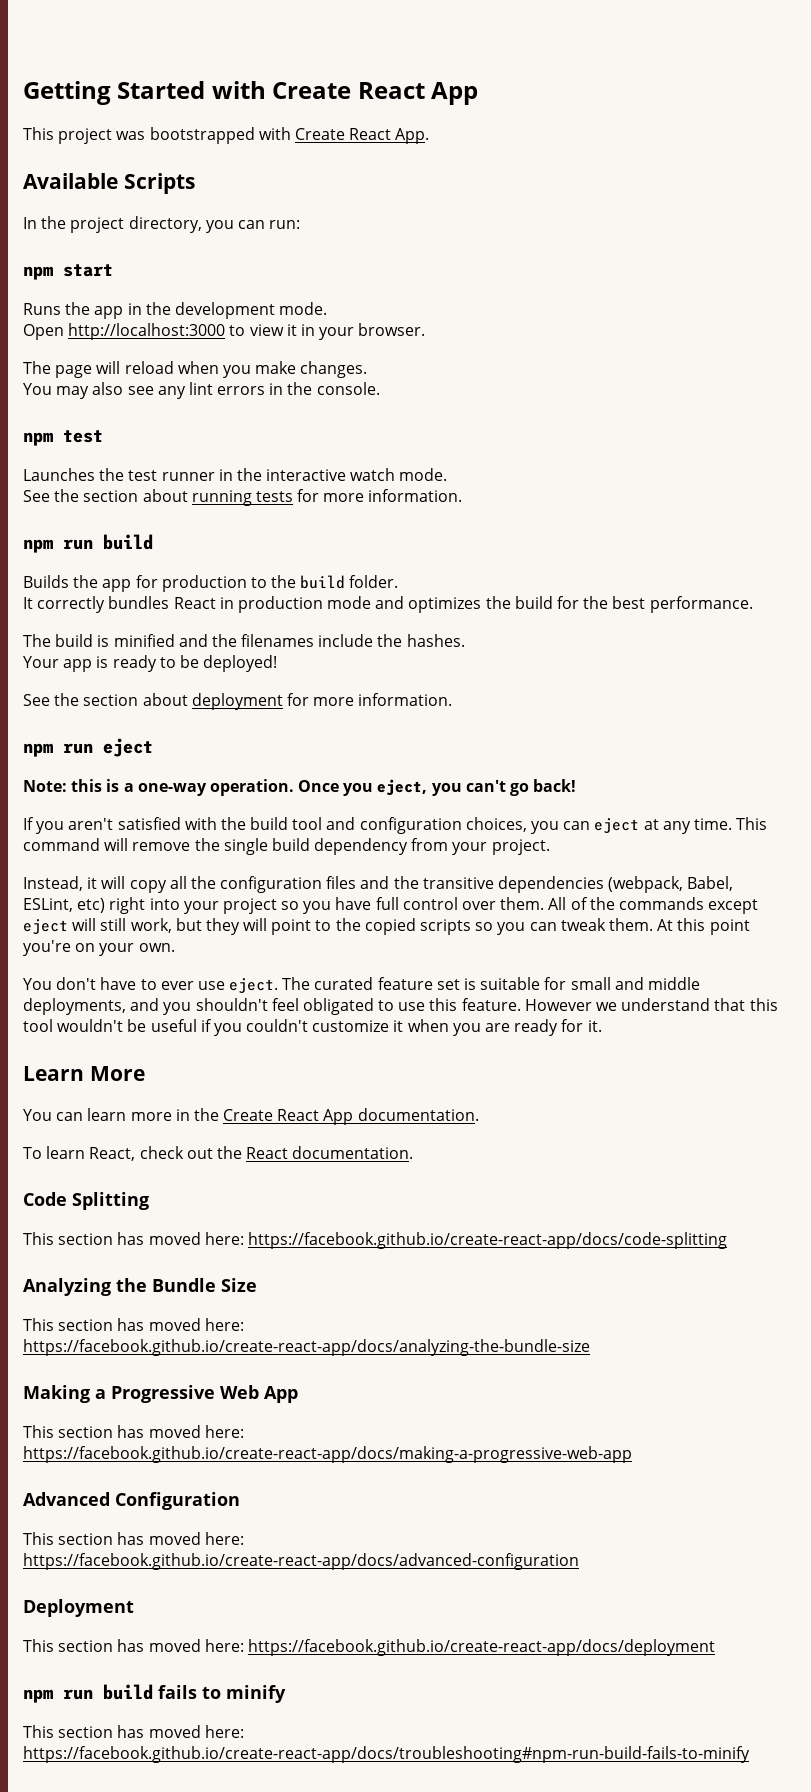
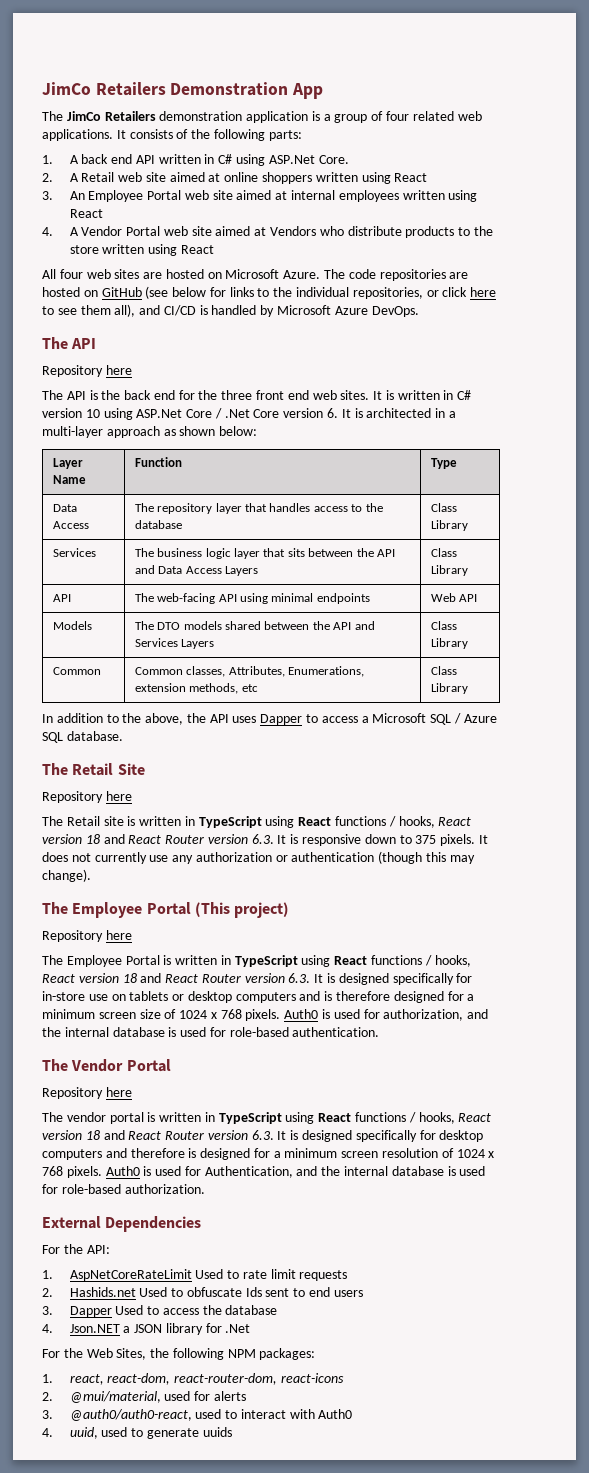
[23,81,479,105] [23,127,430,144] [23,173,195,194] [23,216,301,233] [23,264,113,280] [23,302,328,319] [23,323,426,340] [23,361,368,378] [23,382,380,399] [23,430,103,446] [23,468,448,481] [23,489,463,506] [23,534,153,553] [23,575,399,592] [23,596,753,613] [23,634,465,647] [23,655,278,672] [23,693,453,710] [23,738,153,757] [23,779,577,796] [23,817,768,834] [23,838,550,855] [23,876,734,893] [23,897,759,914] [23,918,750,935] [23,940,175,956] [23,977,700,993] [23,998,778,1015] [23,1019,602,1036] [23,1066,145,1081] [23,1108,479,1125] [23,1146,414,1161] [23,1192,149,1210] [23,1232,727,1249] [23,1278,257,1296] [23,1318,244,1331] [23,1339,590,1356] [23,1385,298,1403] [23,1425,244,1438] [23,1446,632,1463] [23,1492,240,1510] [23,1532,244,1545] [23,1553,579,1570] [23,1599,134,1617] [23,1639,715,1656] [23,1684,286,1703] [23,1725,244,1738] [23,1746,750,1763] Getting Started with Create React App // This project was bootstrapped with Create React App. // Available Scripts // In the project directory, you can run: // npm start // Runs the app in the development mode. // Open http://localhost:3000 to view it in your browser. // The page will reload when you make changes. // You may also see any lint errors in the console. // npm test // Launches the test runner in the interactive watch mode. // See the section about running tests for more information. // npm run build // Builds the app for production to the build folder. // It correctly bundles React in production mode and optimizes the build for the best performance. // The build is minified and the filenames include the hashes. // Your app is ready to be deployed! // See the section about deployment for more information. // npm run eject // Note: this is a one-way operation. Once you eject, you can't go back! // If you aren't satisfied with the build tool and configuration choices, you can eject at any time. This command will remove the single build dependency from your project. // Instead, it will copy all the configuration files and the transitive dependencies (webpack, Babel, ESLint, etc) right into your project so you have full control over them. All of the commands except eject will still work, but they will point to the copied scripts so you can tweak them. At this point you're on your own. // You don't have to ever use eject. The curated feature set is suitable for small and middle deployments, and you shouldn't feel obligated to use this feature. However we understand that this tool wouldn't be useful if you couldn't customize it when you are ready for it. // Learn More // You can learn more in the Create React App documentation. // To learn React, check out the React documentation. // Code Splitting // This section has moved here: https://facebook.github.io/create-react-app/docs/code-splitting // Analyzing the Bundle Size // This section has moved here: https://facebook.github.io/create-react-app/docs/analyzing-the-bundle-size // Making a Progressive Web App // This section has moved here: https://facebook.github.io/create-react-app/docs/making-a-progressive-web-app // Advanced Configuration // This section has moved here: https://facebook.github.io/create-react-app/docs/advanced-configuration // Deployment // This section has moved here: https://facebook.github.io/create-react-app/docs/deployment // npm run build fails to minify // This section has moved here: https://facebook.github.io/create-react-app/docs/troubleshooting#npm-run-build-fails-to-minify -> [42,82,324,99] [42,111,482,123] [42,129,302,141] [42,154,349,166] [42,172,428,184] [42,190,478,202] [69,209,103,218] [42,226,493,238] [69,244,214,256] [42,269,469,281] [42,286,497,299] [42,304,419,317] [42,337,97,349] [42,365,132,377] [42,390,472,400] [42,408,456,420] [42,426,258,438] [52,458,83,469] [52,475,86,484] [134,457,182,467] [430,458,457,469] [52,504,77,512] [52,521,89,529] [134,503,383,514] [134,520,182,529] [430,503,457,512] [430,520,468,531] [52,548,96,557] [134,548,395,559] [134,565,259,576] [430,548,457,557] [430,565,468,576] [52,594,71,602] [134,593,370,604] [430,593,478,602] [52,621,92,630] [134,621,375,630] [134,638,215,649] [430,621,457,630] [430,638,468,649] [52,667,101,675] [134,666,365,677] [134,683,258,694] [430,666,457,675] [430,683,468,694] [42,713,497,725] [42,731,123,743] [42,763,145,776] [42,791,132,803] [42,816,472,828] [42,834,488,846] [42,851,475,864] [42,869,91,882] [42,902,290,918] [42,930,132,942] [42,955,471,967] [42,973,473,985] [42,991,475,1003] [42,1009,489,1021] [42,1027,380,1037] [42,1059,171,1072] [42,1087,132,1099] [42,1112,492,1124] [42,1130,484,1142] [42,1148,495,1160] [42,1166,486,1178] [42,1184,205,1194] [42,1216,202,1232] [42,1244,110,1254] [42,1269,348,1281] [42,1287,363,1297] [42,1305,278,1317] [42,1323,251,1335] [42,1348,316,1360] [42,1373,344,1385] [42,1391,246,1403] [42,1409,353,1421] [42,1427,232,1439] JimCo Retailers Demonstration App // The JimCo Retailers demonstration application is a group of four related web applications. It consists of the following parts: // 1. A back end API written in C# using ASP.Net Core. // 2. A Retail web site aimed at online shoppers written using React // 3. An Employee Portal web site aimed at internal employees written using React // 4. A Vendor Portal web site aimed at Vendors who distribute products to the store written using React // All four web sites are hosted on Microsoft Azure. The code repositories are hosted on GitHub (see below for links to the individual repositories, or click here to see them all), and CI/CD is handled by Microsoft Azure DevOps. // The API // Repository here // The API is the back end for the three front end web sites. It is written in C# version 10 using ASP.Net Core / .Net Core version 6. It is architected in a multi-layer approach as shown below: // Layer Name | Function | Type // Data Access | The repository layer that handles access to the database | Class Library // Services | The business logic layer that sits between the API and Data Access Layers | Class Library // API | The web-facing API using minimal endpoints | Web API // Models | The DTO models shared between the API and Services Layers | Class Library // Common | Common classes, Attributes, Enumerations, extension methods, etc | Class Library // In addition to the above, the API uses Dapper to access a Microsoft SQL / Azure SQL database. // The Retail Site // Repository here // The Retail site is written in TypeScript using React functions / hooks, React version 18 and React Router version 6.3. It is responsive down to 375 pixels. It does not currently use any authorization or authentication (though this may change). // The Employee Portal (This project) // Repository here // The Employee Portal is written in TypeScript using React functions / hooks, React version 18 and React Router version 6.3. It is designed specifically for in-store use on tablets or desktop computers and is therefore designed for a minimum screen size of 1024 x 768 pixels. Auth0 is used for authorization, and the internal database is used for role-based authentication. // The Vendor Portal // Repository here // The vendor portal is written in TypeScript using React functions / hooks, React version 18 and React Router version 6.3. It is designed specifically for desktop computers and therefore is designed for a minimum screen resolution of 1024 x 768 pixels. Auth0 is used for Authentication, and the internal database is used for role-based authorization. // External Dependencies // For the API: // 1. AspNetCoreRateLimit Used to rate limit requests // 2. Hashids.net Used to obfuscate Ids sent to end users // 3. Dapper Used to access the database // 4. Json.NET a JSON library for .Net // For the Web Sites, the following NPM packages: // 1. react, react-dom, react-router-dom, react-icons // 2. @mui/material, used for alerts // 3. @auth0/auth0-react, used to interact with Auth0 // 4. uuid, used to generate uuids

